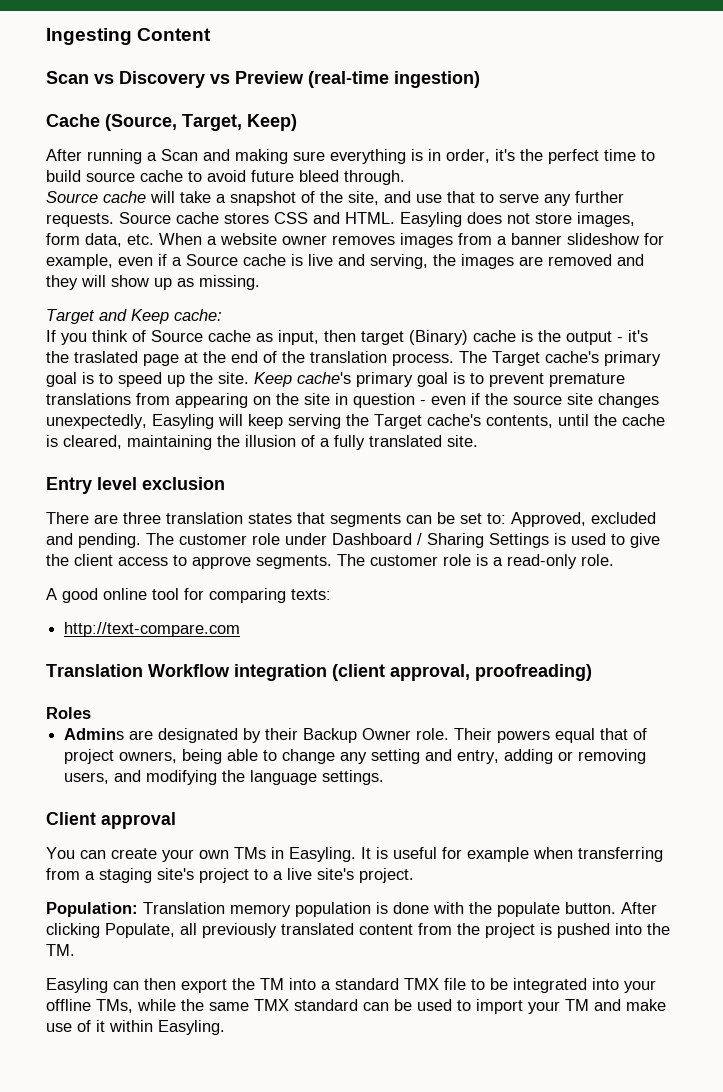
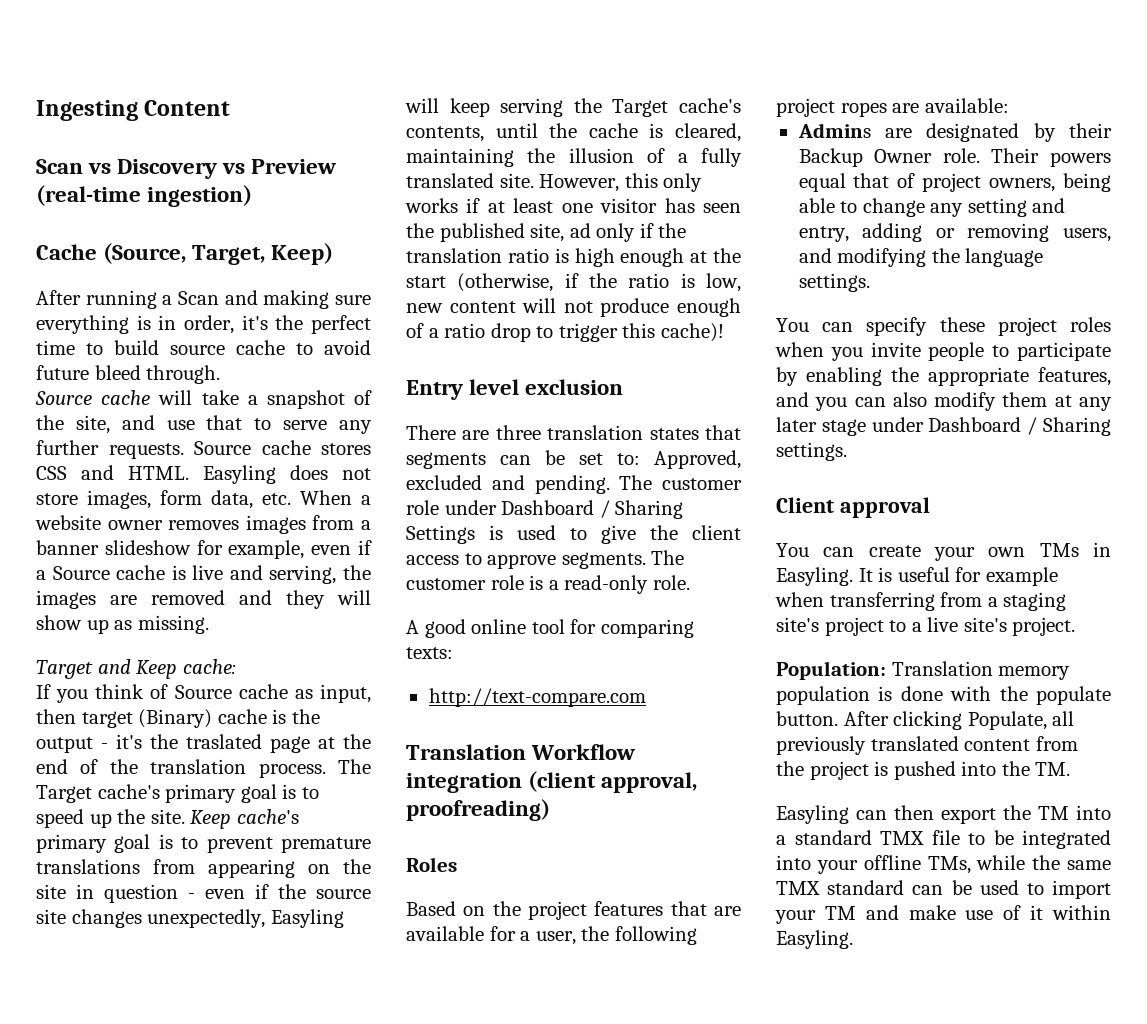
(478, 441) none -> [539,173,703,192] [405,198,741,213] [406,223,687,242] [406,248,741,267] [406,273,741,292] [406,298,742,317] [406,323,724,342] However, this only works if at least one visitor has seen the published site, ad only if the translation ratio is high enough at the start (otherwise, if the ratio is low, new content will not produce enough of a ratio drop to trigger this cache)!
(91, 713) none -> [406,901,741,920] [406,926,697,945] [776,98,1009,117] // Based on the project features that are available for a user, the following project ropes are available:
(385, 777) none -> [776,317,1111,336] [775,342,1111,361] [776,367,1111,386] [776,392,1112,411] [776,417,1111,436] [776,442,847,461] // You can specify these project roles when you invite people to participate by enabling the appropriate features, and you can also modify them at any later stage under Dashboard / Sharing settings.

